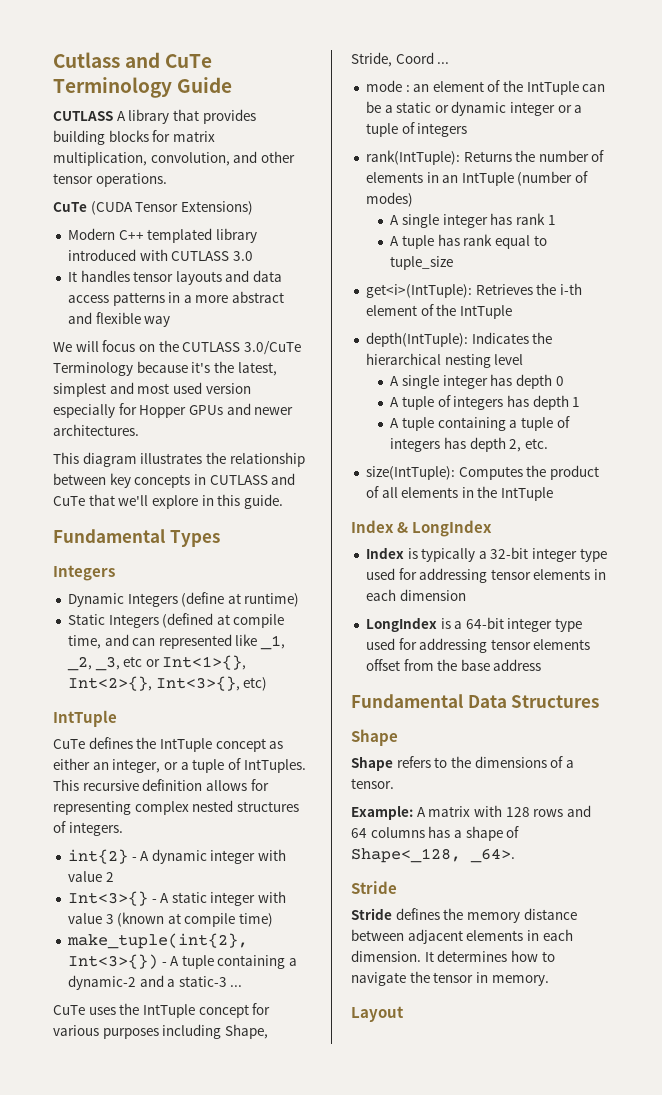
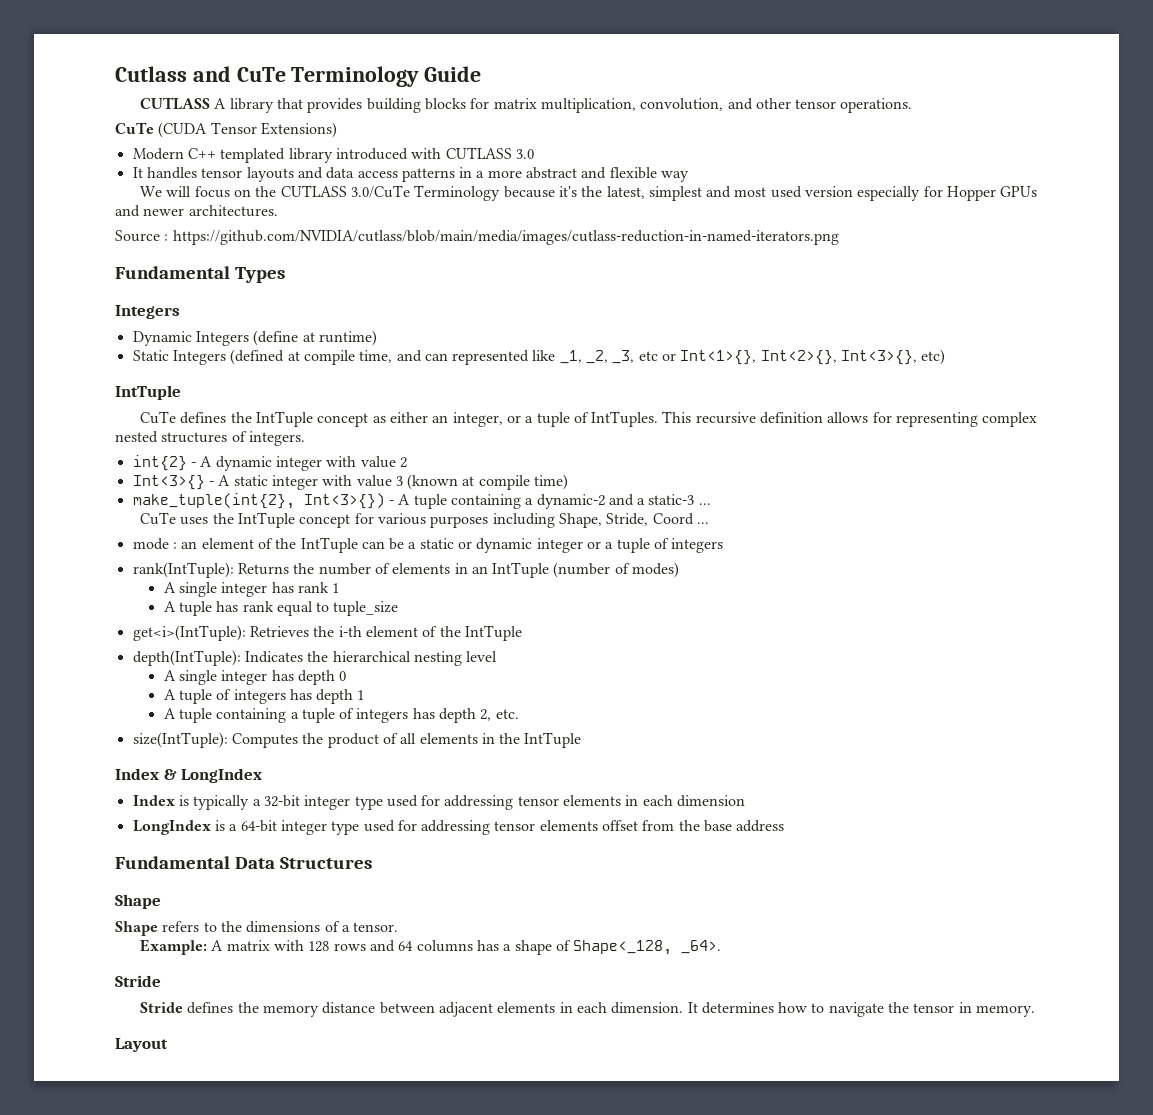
[53,452,305,467] [53,473,296,488] [53,494,283,509] This diagram illustrates the relationship between key concepts in CUTLASS and CuTe that we'll explore in this guide. -> [115,230,839,245] Source : https://github.com/NVIDIA/cutlass/blob/main/media/images/cutlass-reduction-in-named-iterators.png

